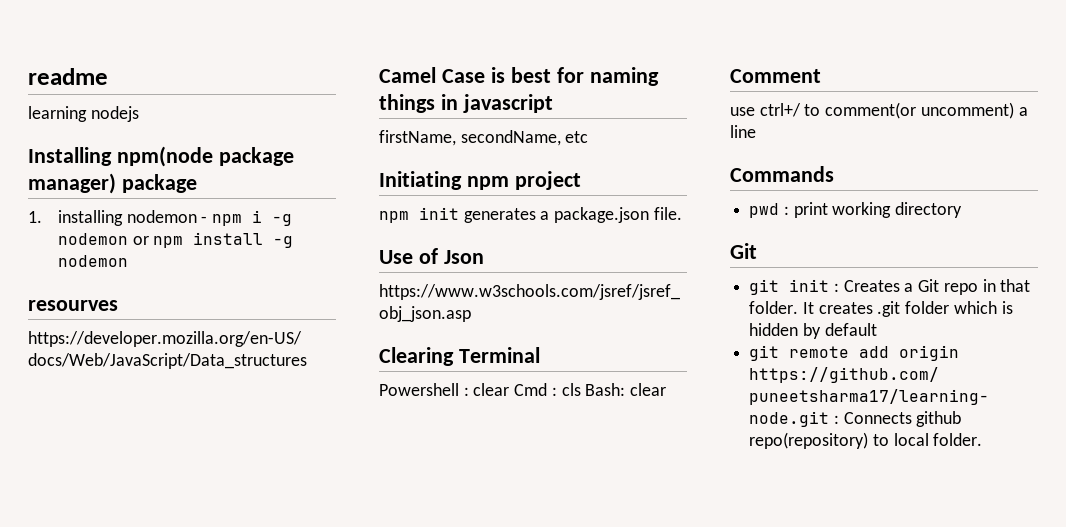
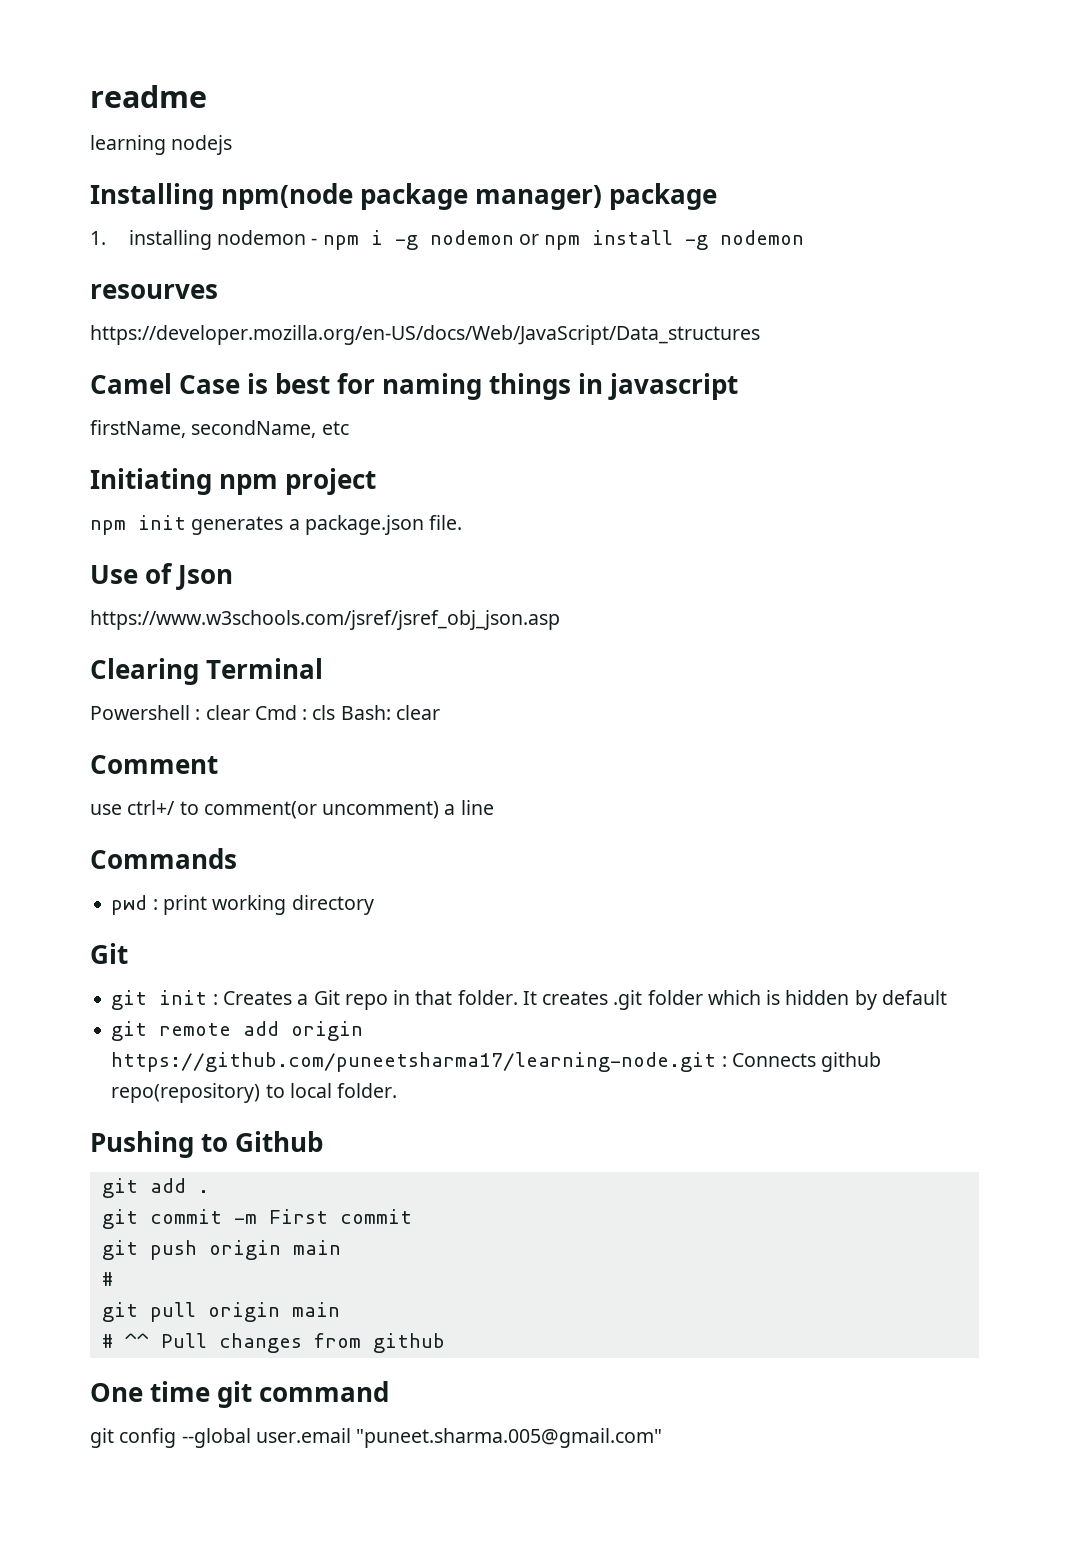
(983, 439) none -> [90,1131,324,1158] [101,1178,209,1198] [101,1209,412,1229] [101,1240,341,1260] [101,1272,113,1286] [101,1302,340,1322] [101,1333,445,1353] [90,1381,390,1408] [90,1428,663,1448] // Pushing to Github // git add . // git commit -m First commit // git push origin main // # // git pull origin main // # ^^ Pull changes from github // One time git command // git config --global user.email "puneet.sharma.005@gmail.com"

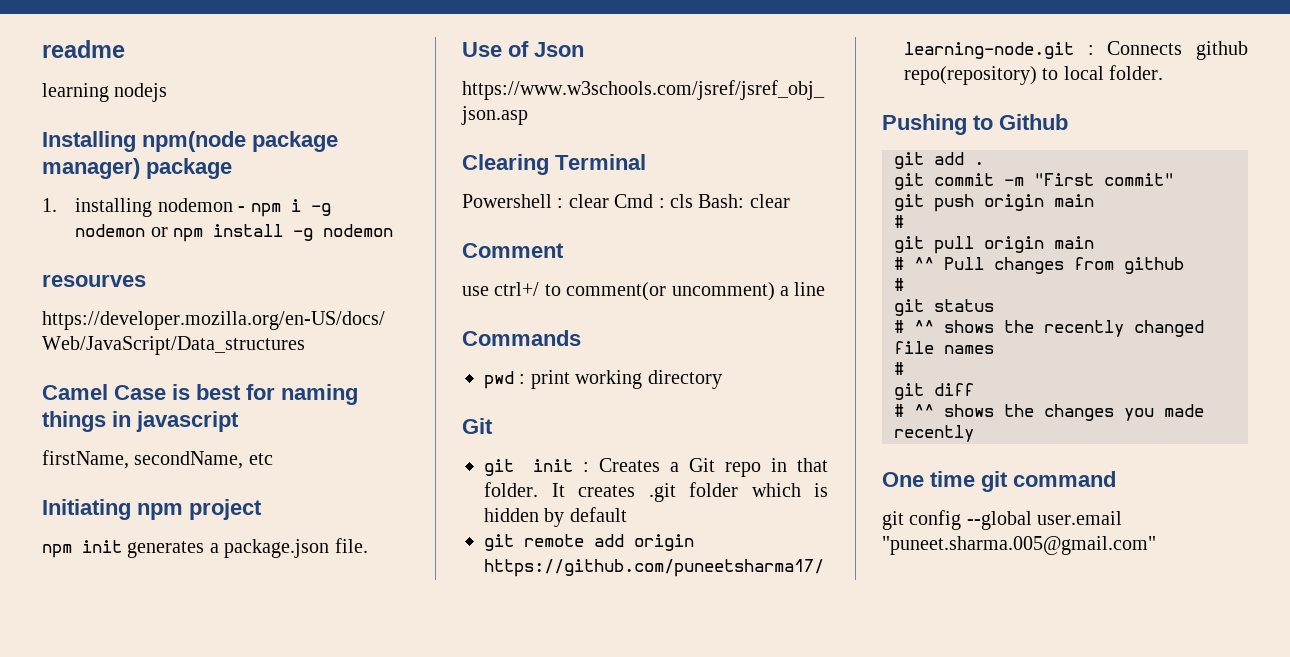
[268,1209,412,1224] First commit -> [1034,173,1174,186] "First commit"
(445, 1343) none -> [894,278,904,291] [894,299,994,316] [894,320,1204,337] [894,341,994,354] [894,362,904,375] [894,383,974,400] [894,404,1204,421] [894,425,974,442] // # // git status // # ^^ shows the recently changed file names // # // git diff // # ^^ shows the changes you made recently

